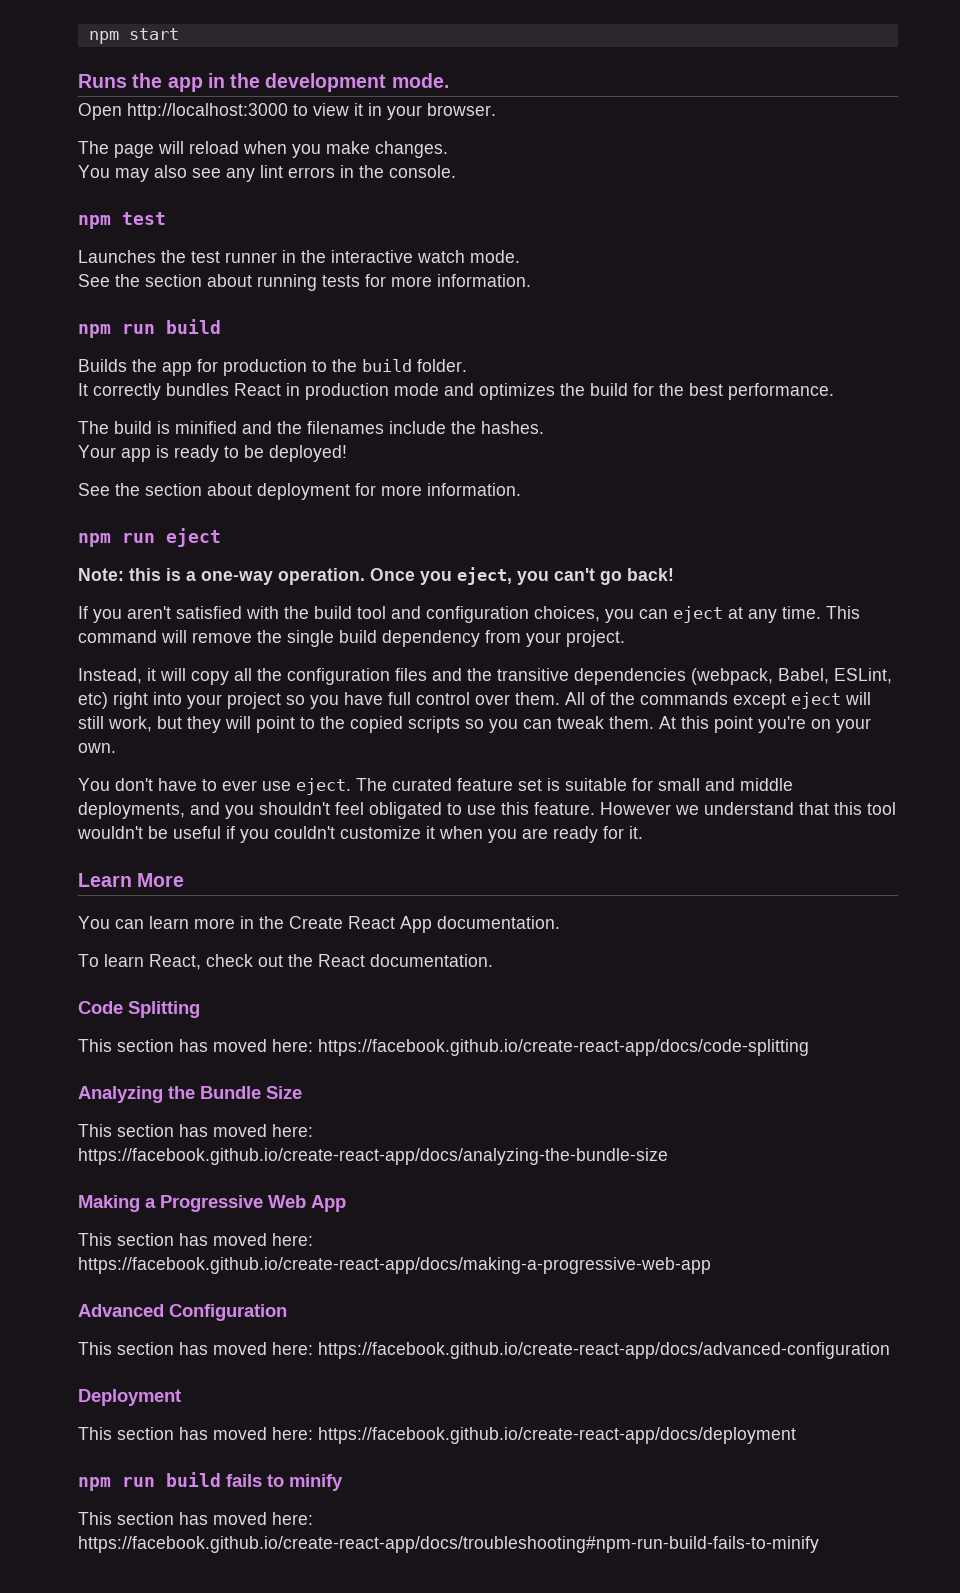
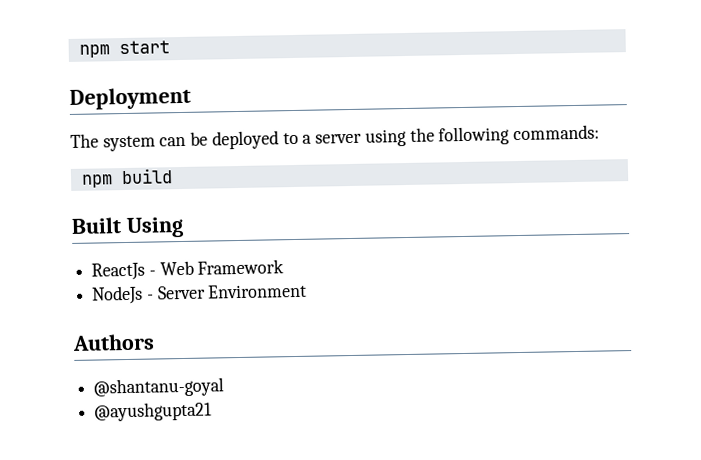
[78,73,449,92] [78,103,496,120] [78,141,448,158] [78,165,456,182] [78,212,166,229] [78,250,520,263] [78,274,531,291] [78,319,221,338] [78,359,467,376] [78,383,834,400] [78,421,544,434] [78,445,347,462] [78,483,521,500] [78,528,221,547] [78,567,674,585] [78,606,860,623] [78,630,625,647] [78,668,892,685] [78,692,871,709] [78,716,871,733] [78,743,116,753] [78,778,793,795] [78,802,896,819] [77,826,643,843] [78,873,185,887] [78,916,560,933] [78,954,493,970] [78,1001,200,1018] [78,1039,809,1056] [78,1086,302,1103] [78,1124,313,1137] [78,1148,668,1165] [78,1195,346,1212] [78,1233,313,1246] [78,1257,711,1274] [78,1304,287,1321] [78,1342,890,1359] [78,1389,181,1406] [78,1427,796,1444] [78,1472,343,1491] [78,1512,313,1525] [78,1536,819,1553] Runs the app in the development mode. // Open http://localhost:3000 to view it in your browser. // The page will reload when you make changes. // You may also see any lint errors in the console. // npm test // Launches the test runner in the interactive watch mode. // See the section about running tests for more information. // npm run build // Builds the app for production to the build folder. // It correctly bundles React in production mode and optimizes the build for the best performance. // The build is minified and the filenames include the hashes. // Your app is ready to be deployed! // See the section about deployment for more information. // npm run eject // Note: this is a one-way operation. Once you eject, you can't go back! // If you aren't satisfied with the build tool and configuration choices, you can eject at any time. This command will remove the single build dependency from your project. // Instead, it will copy all the configuration files and the transitive dependencies (webpack, Babel, ESLint, etc) right into your project so you have full control over them. All of the commands except eject will still work, but they will point to the copied scripts so you can tweak them. At this point you're on your own. // You don't have to ever use eject. The curated feature set is suitable for small and middle deployments, and you shouldn't feel obligated to use this feature. However we understand that this tool wouldn't be useful if you couldn't customize it when you are ready for it. // Learn More // You can learn more in the Create React App documentation. // To learn React, check out the React documentation. // Code Splitting // This section has moved here: https://facebook.github.io/create-react-app/docs/code-splitting // Analyzing the Bundle Size // This section has moved here: https://facebook.github.io/create-react-app/docs/analyzing-the-bundle-size // Making a Progressive Web App // This section has moved here: https://facebook.github.io/create-react-app/docs/making-a-progressive-web-app // Advanced Configuration // This section has moved here: https://facebook.github.io/create-react-app/docs/advanced-configuration // Deployment // This section has moved here: https://facebook.github.io/create-react-app/docs/deployment // npm run build fails to minify // This section has moved here: https://facebook.github.io/create-react-app/docs/troubleshooting#npm-run-build-fails-to-minify -> [69,86,191,110] [70,124,600,152] [80,168,173,188] [71,216,184,238] [91,259,285,281] [91,283,308,305] [72,333,155,351] [93,377,225,398] [94,401,213,422] Deployment // The system can be deployed to a server using the following commands: // npm build // Built Using // ReactJs - Web Framework // NodeJs - Server Environment // Authors // @shantanu-goyal // @ayushgupta21

